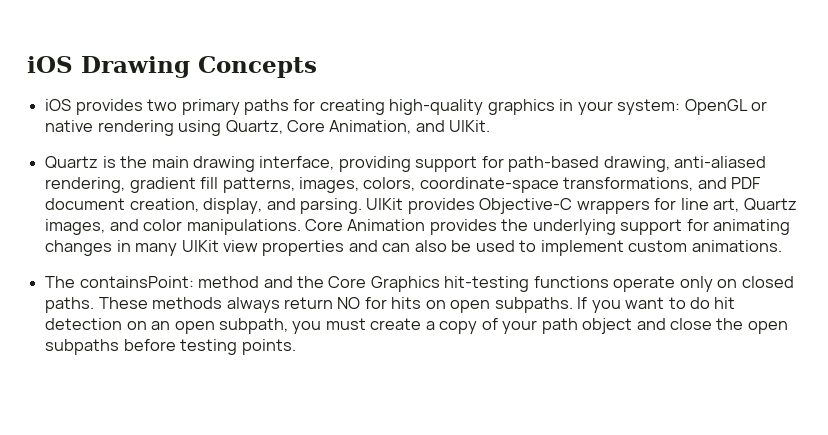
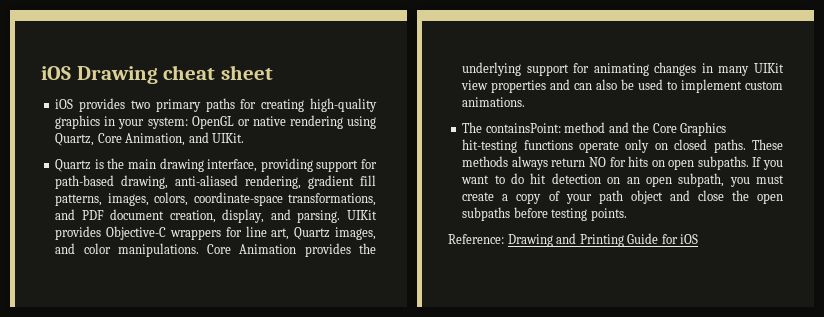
[198,56,317,78] Concepts -> [163,65,273,80] cheat sheet
(296, 347) none -> [448,233,699,247] // Reference: Drawing and Printing Guide for iOS

